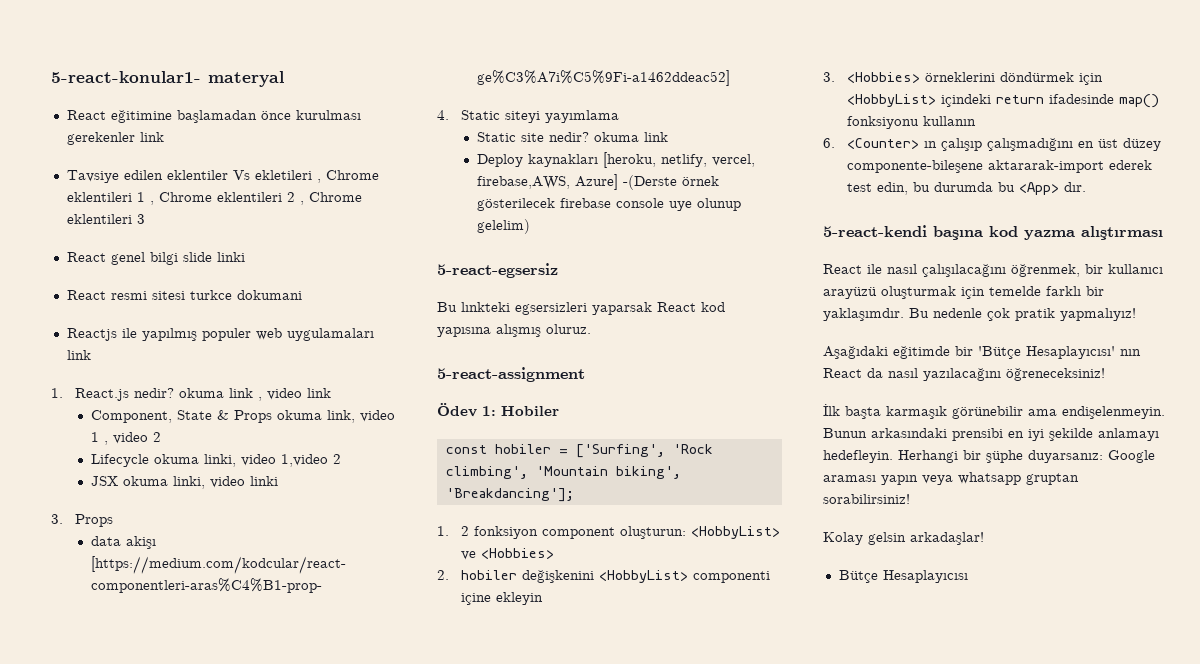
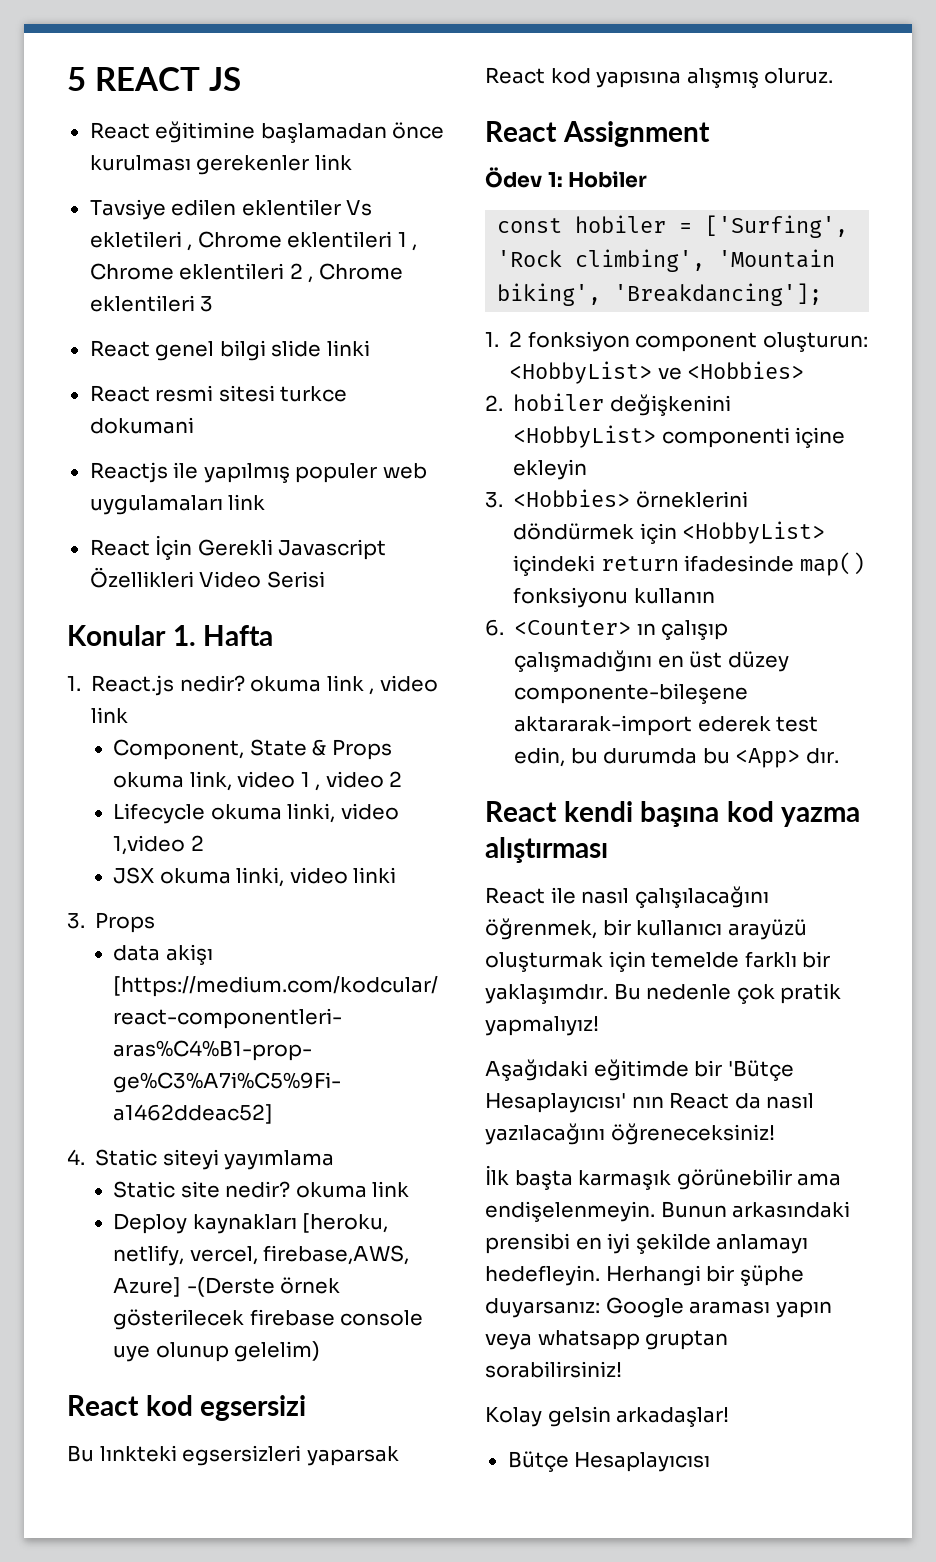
[51,71,284,87] 5-react-konular1- materyal -> [67,67,241,91] 5 REACT JS
(91, 355) none -> [89,535,387,560] [89,567,325,588] [67,625,274,646] // React İçin Gerekli Javascript Özellikleri Video Serisi // Konular 1. Hafta
[437,263,558,278] 5-react-egsersiz -> [67,1395,307,1421] React kod egsersizi
[437,367,585,382] 5-react-assignment -> [485,121,710,147] React Assignment
[823,225,927,237] 5-react-kendi -> [485,801,633,822] React kendi

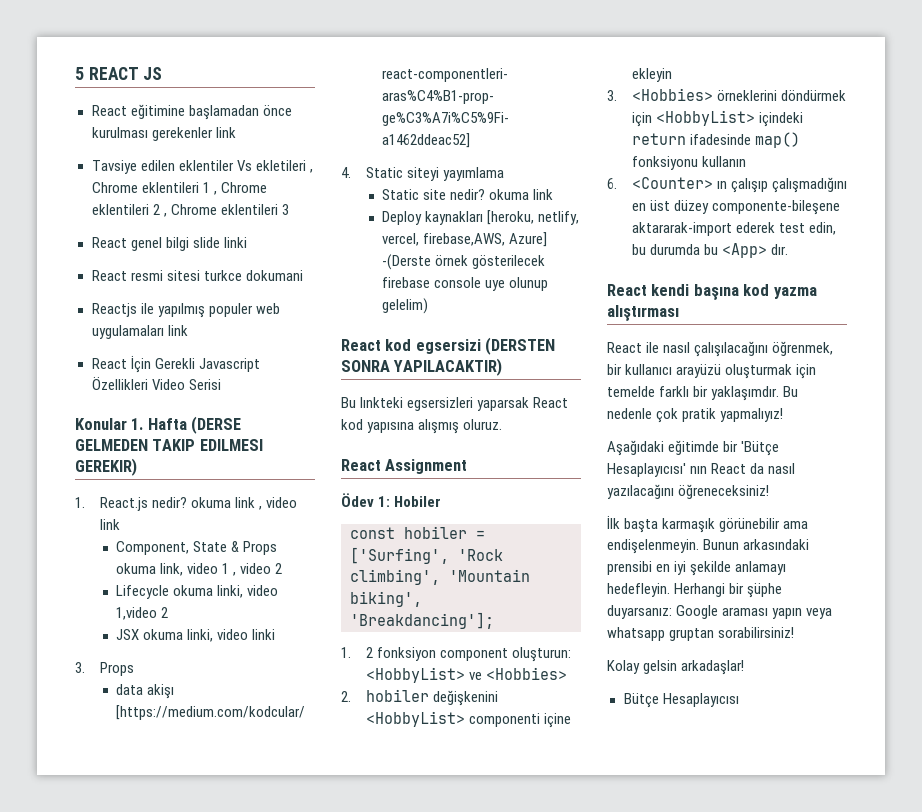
(274, 635) none -> [191,416,242,434] [75,439,263,451] [75,458,137,476] (DERSE GELMEDEN TAKIP EDILMESI GEREKIR)
(307, 1408) none -> [485,337,556,355] [341,358,503,376] (DERSTEN SONRA YAPILACAKTIR)

